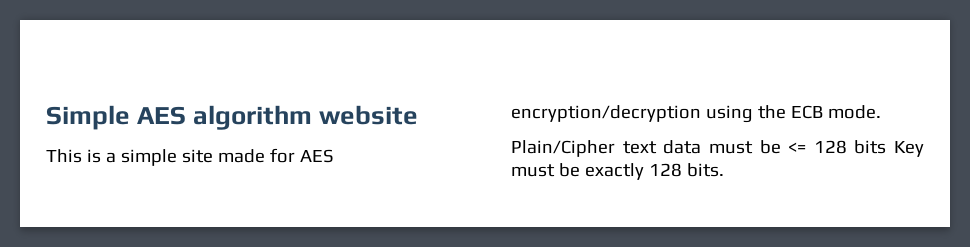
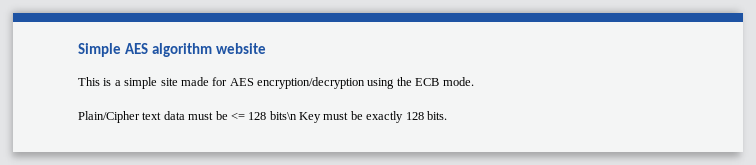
[854,140,887,154] bits -> [269,111,297,120] bits\n

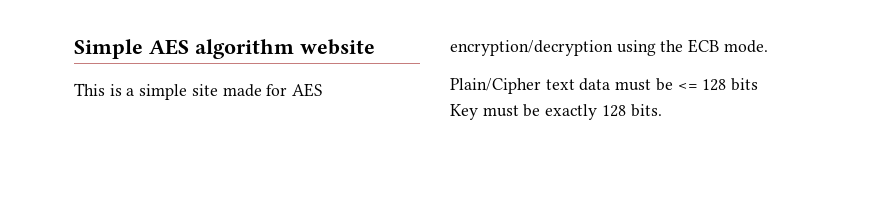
[269,111,297,120] bits\n -> [731,78,759,91] bits //

